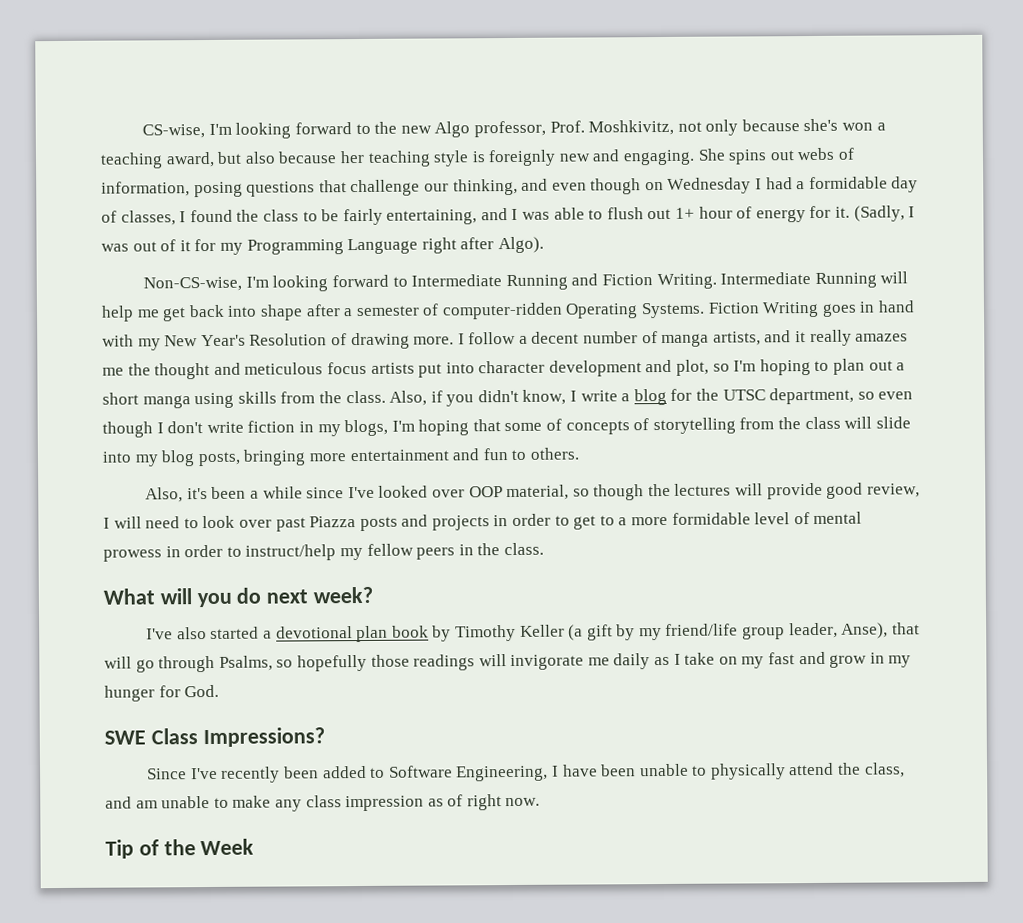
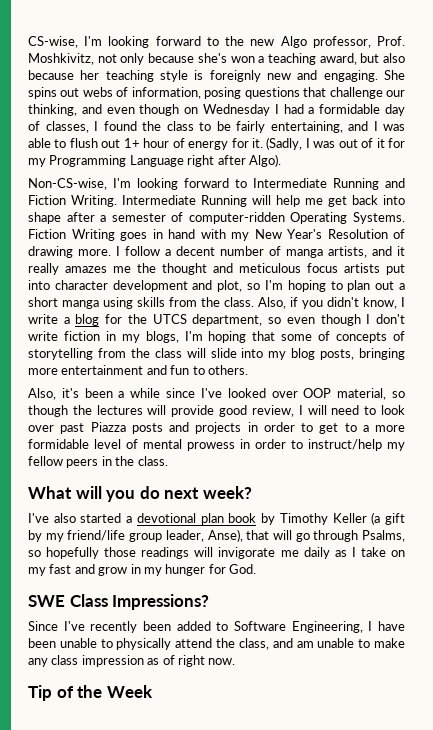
[722,389,766,401] UTSC -> [152,314,187,324] UTCS

